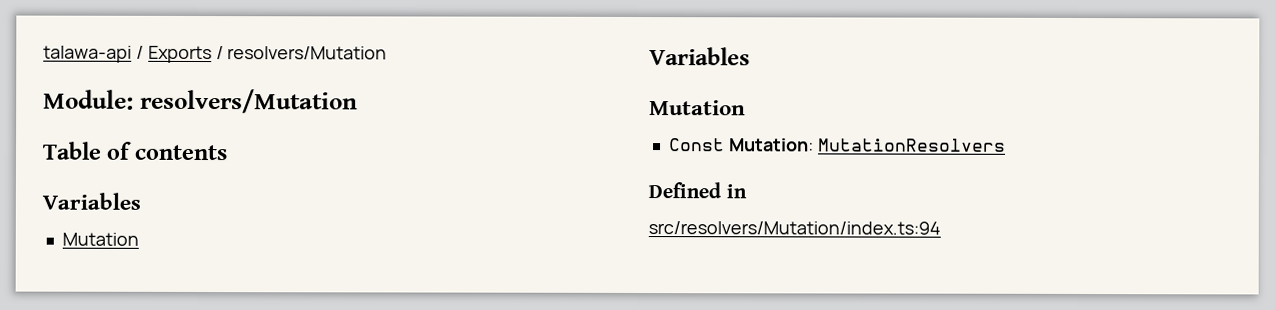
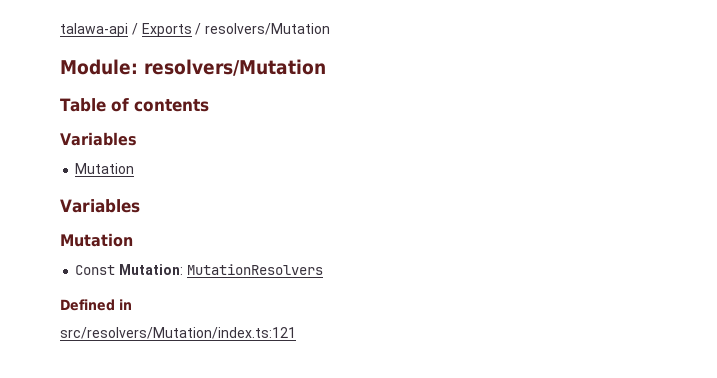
[648,221,941,235] src/resolvers/Mutation/index.ts:94 -> [60,327,296,339] src/resolvers/Mutation/index.ts:121

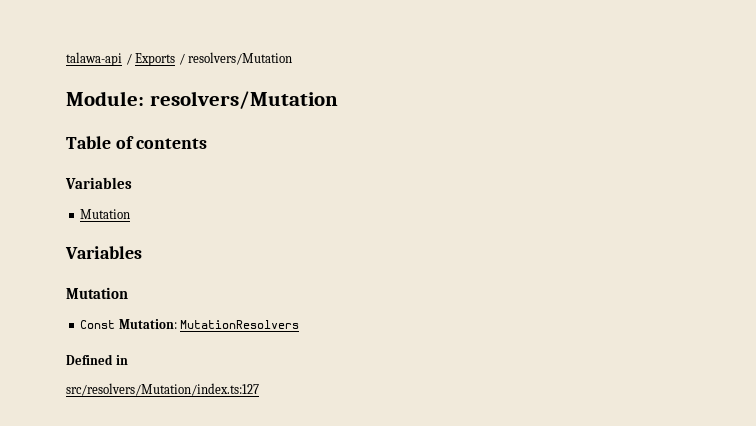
[60,327,296,339] src/resolvers/Mutation/index.ts:121 -> [66,383,259,396] src/resolvers/Mutation/index.ts:127

